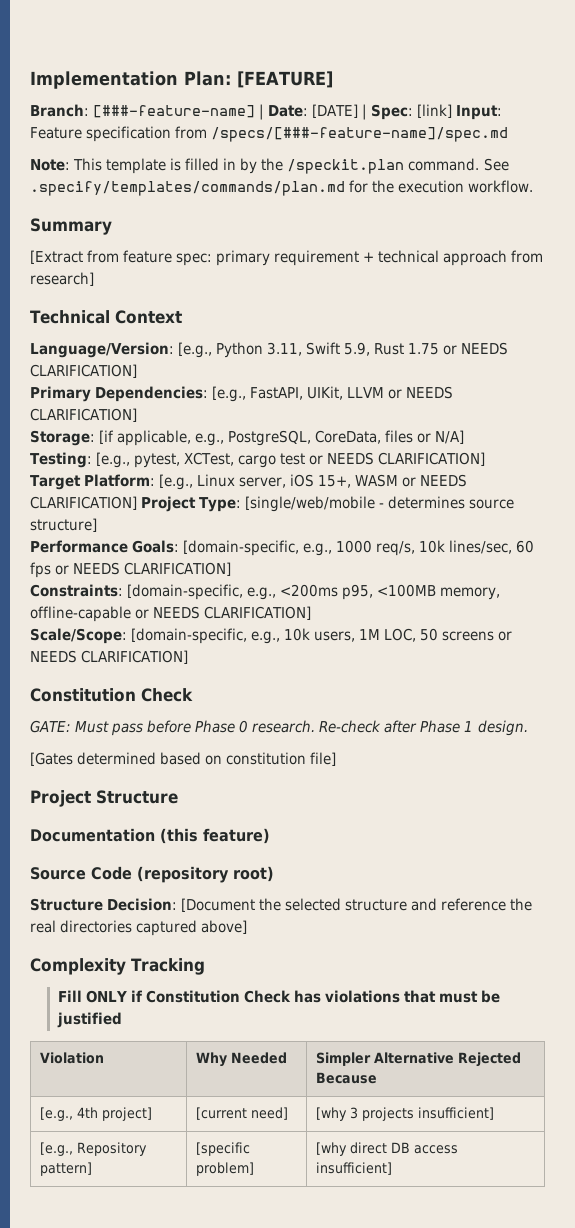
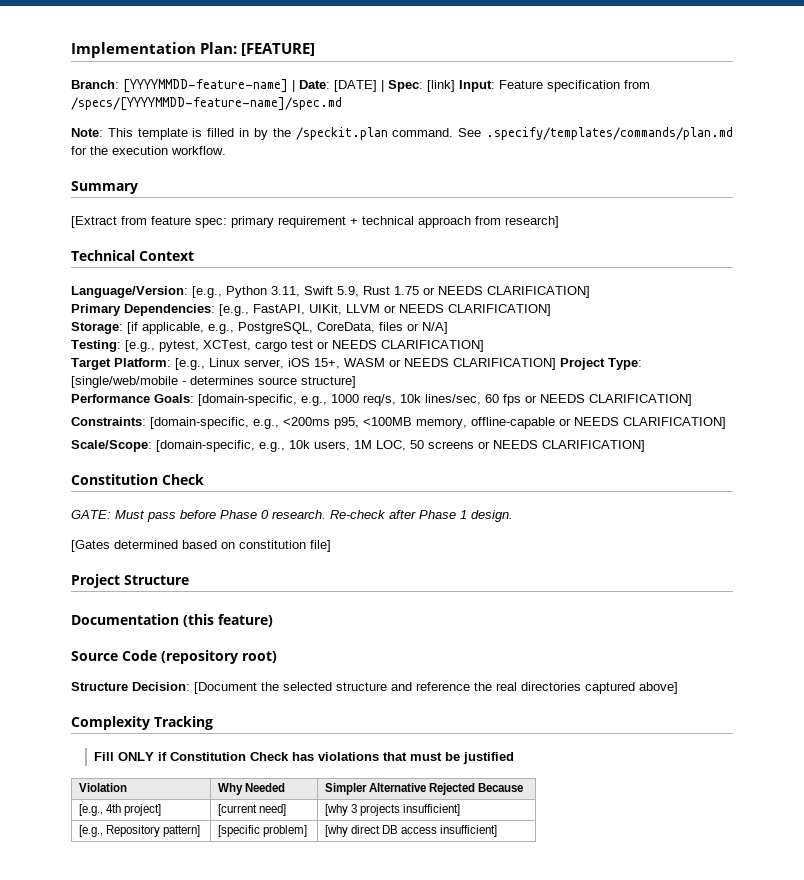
[93,105,256,118] [###-feature-name] -> [123,79,288,93] [YYYYMMDD-feature-name]
[211,127,509,142] /specs/[###-feature-name]/spec.md -> [71,97,342,111] /specs/[YYYYMMDD-feature-name]/spec.md

